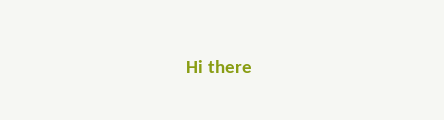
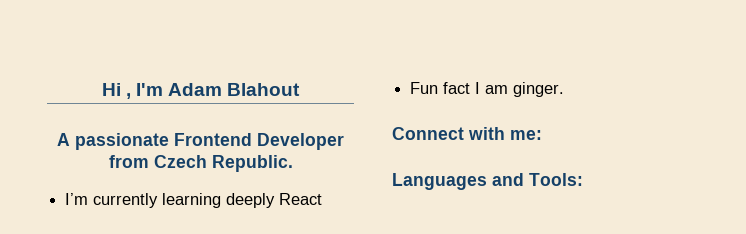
[207,60,252,73] there -> [125,83,301,99] [57,133,344,150] [108,155,293,172] [65,193,323,208] [410,82,565,97] [392,127,542,140] [392,173,583,190] , I'm Adam Blahout // A passionate Frontend Developer from Czech Republic. // I’m currently learning deeply React // Fun fact I am ginger. // Connect with me: // Languages and Tools:

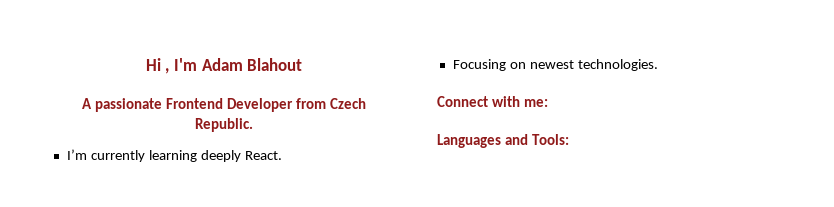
[279,193,323,205] [410,82,565,97] React // Fun fact I am ginger. -> [244,151,282,160] [452,59,658,71] React. // Focusing on newest technologies.

